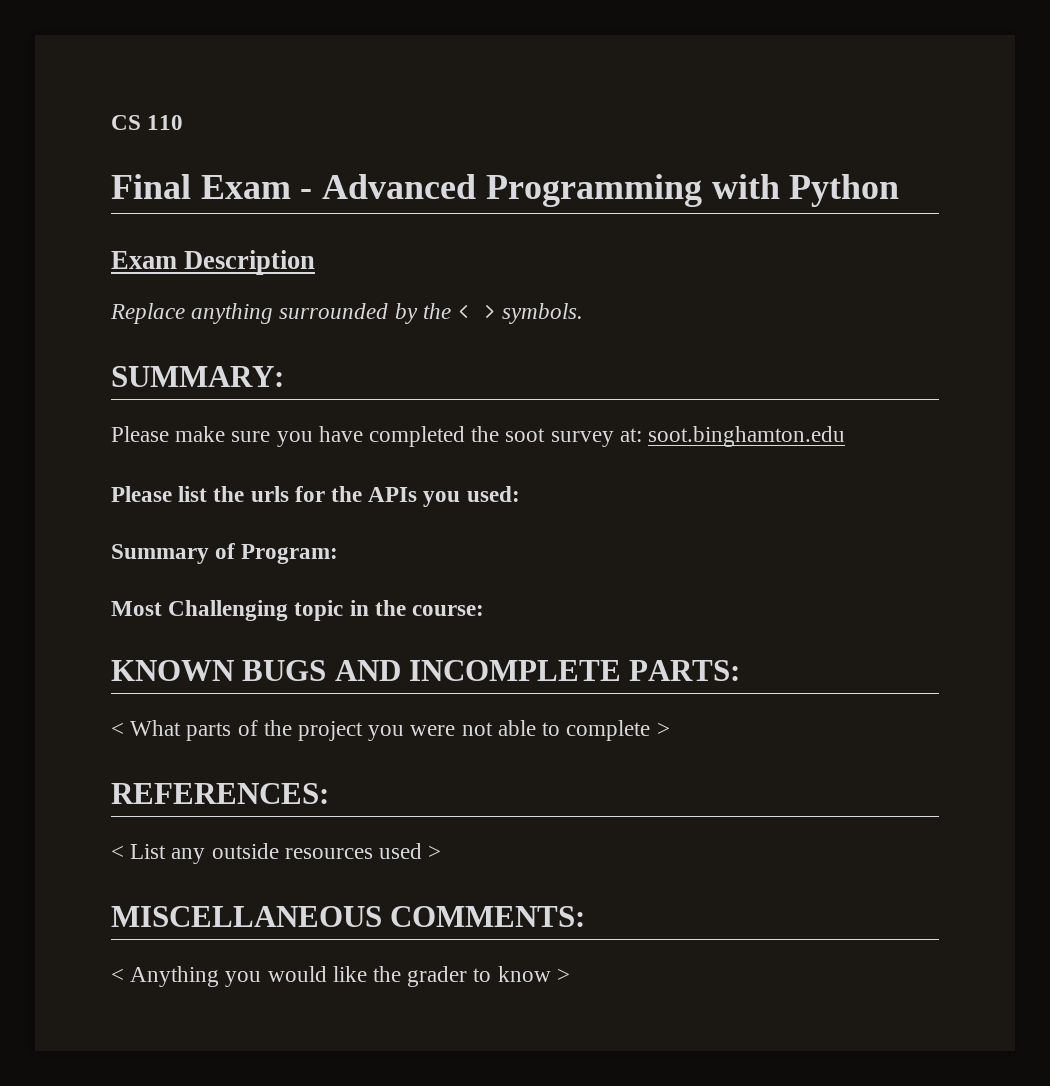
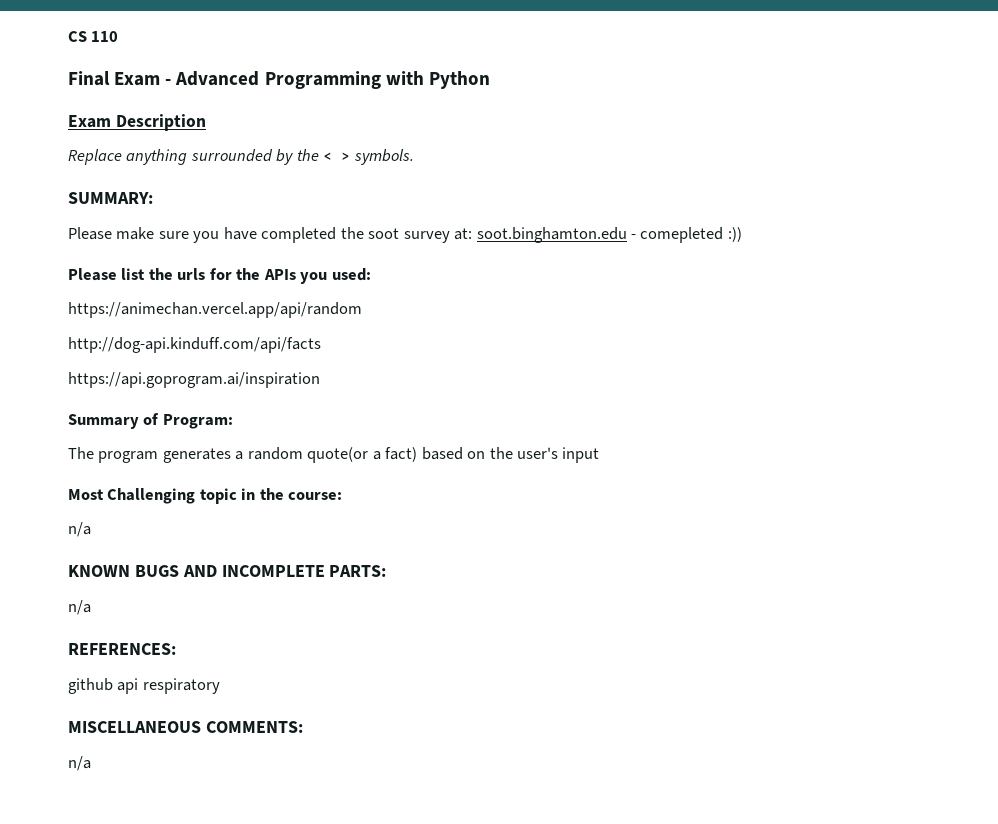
(846, 436) none -> [631,227,742,243] - comepleted :))
(520, 494) none -> [68,302,362,318] [68,337,321,353] [68,372,320,388] // https://animechan.vercel.app/api/random // http://dog-api.kinduff.com/api/facts // https://api.goprogram.ai/inspiration
(339, 554) none -> [68,447,600,463] // The program generates a random quote(or a fact) based on the user's input
(485, 610) none -> [68,522,91,537] // n/a
[111,720,670,741] [111,783,329,804] [111,843,442,864] [111,906,586,927] [111,966,570,987] < What parts of the project you were not able to complete > // REFERENCES: // < List any outside resources used > // MISCELLANEOUS COMMENTS: // < Anything you would like the grader to know > -> [68,600,91,615] [68,643,176,655] [68,678,220,694] [68,721,303,733] [68,756,91,771] n/a // REFERENCES: // github api respiratory // MISCELLANEOUS COMMENTS: // n/a

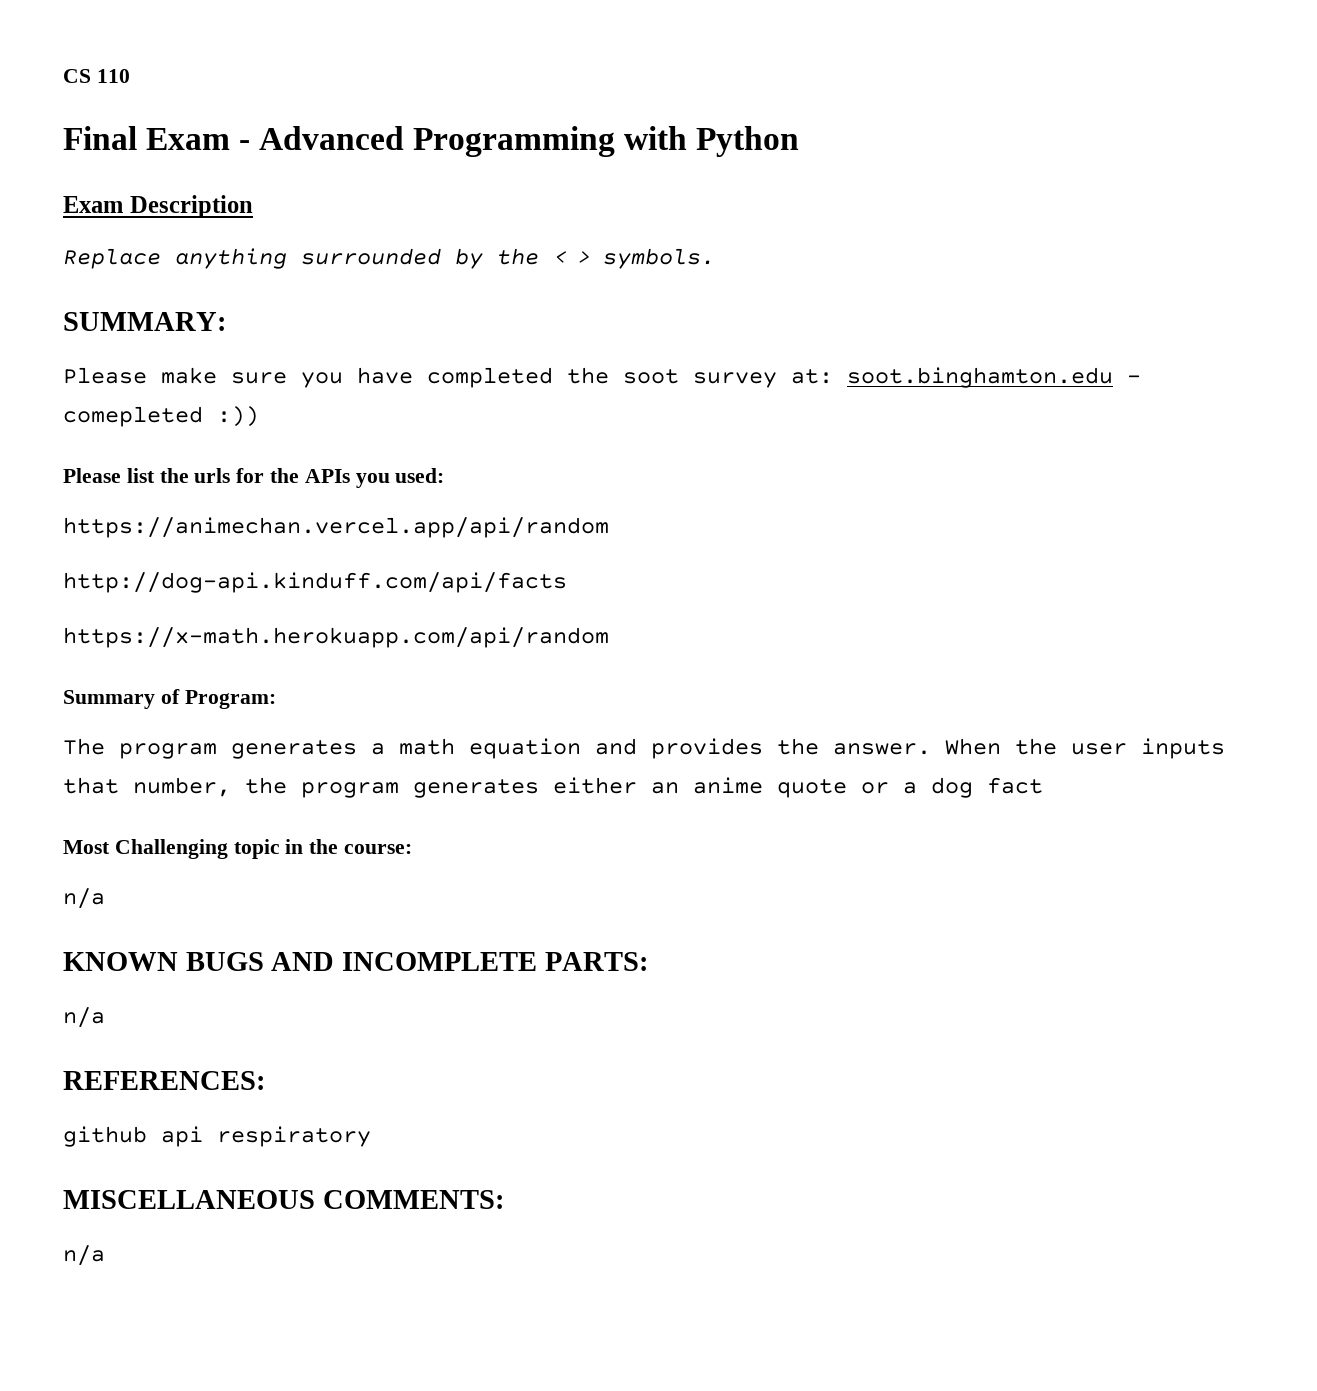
[68,372,320,388] https://api.goprogram.ai/inspiration -> [63,627,609,648] https://x-math.herokuapp.com/api/random
[247,447,600,463] random quote(or a fact) based on the user's input -> [399,738,1225,759] [63,777,1043,798] math equation and provides the answer. When the user inputs that number, the program generates either an anime quote or a dog fact

